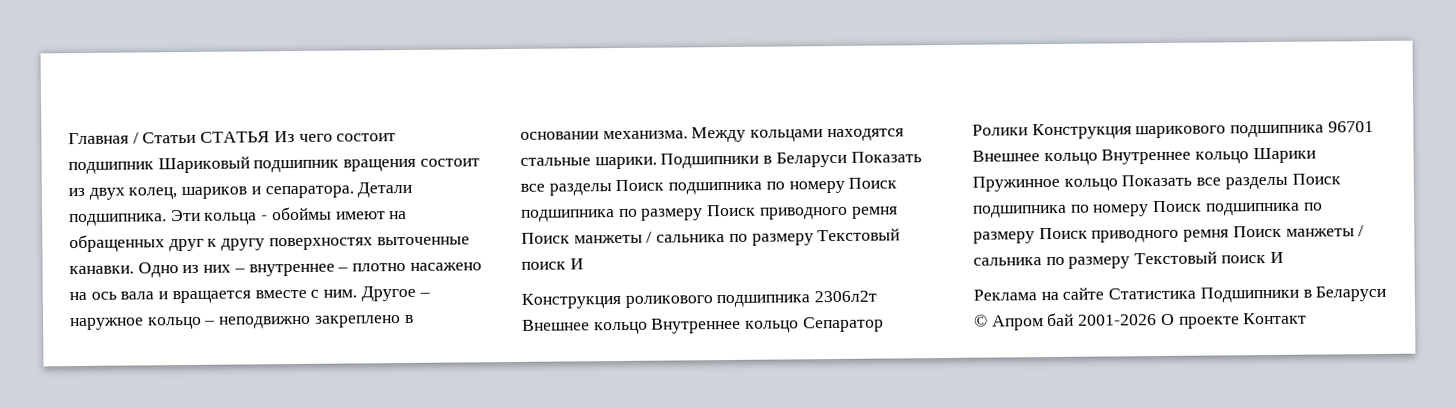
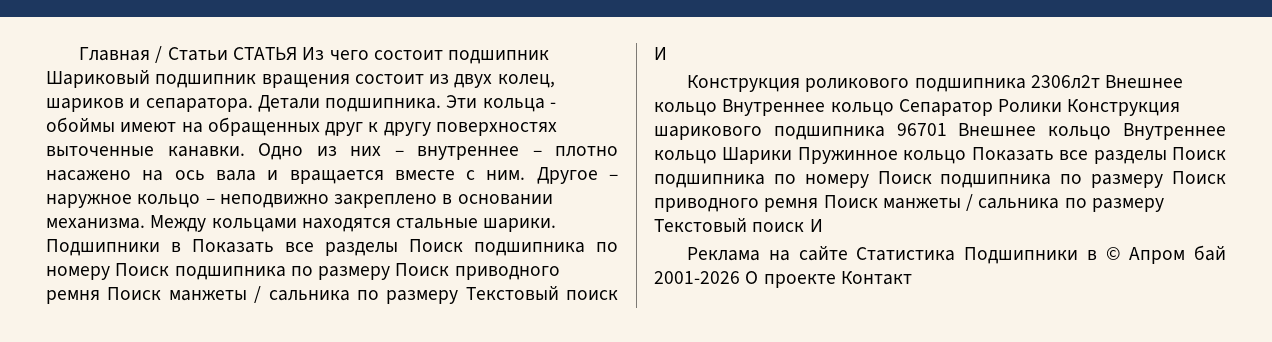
[775,151,847,168] Беларуси -> (181, 247) none
[1315,285,1387,302] Беларуси -> (1097, 255) none

